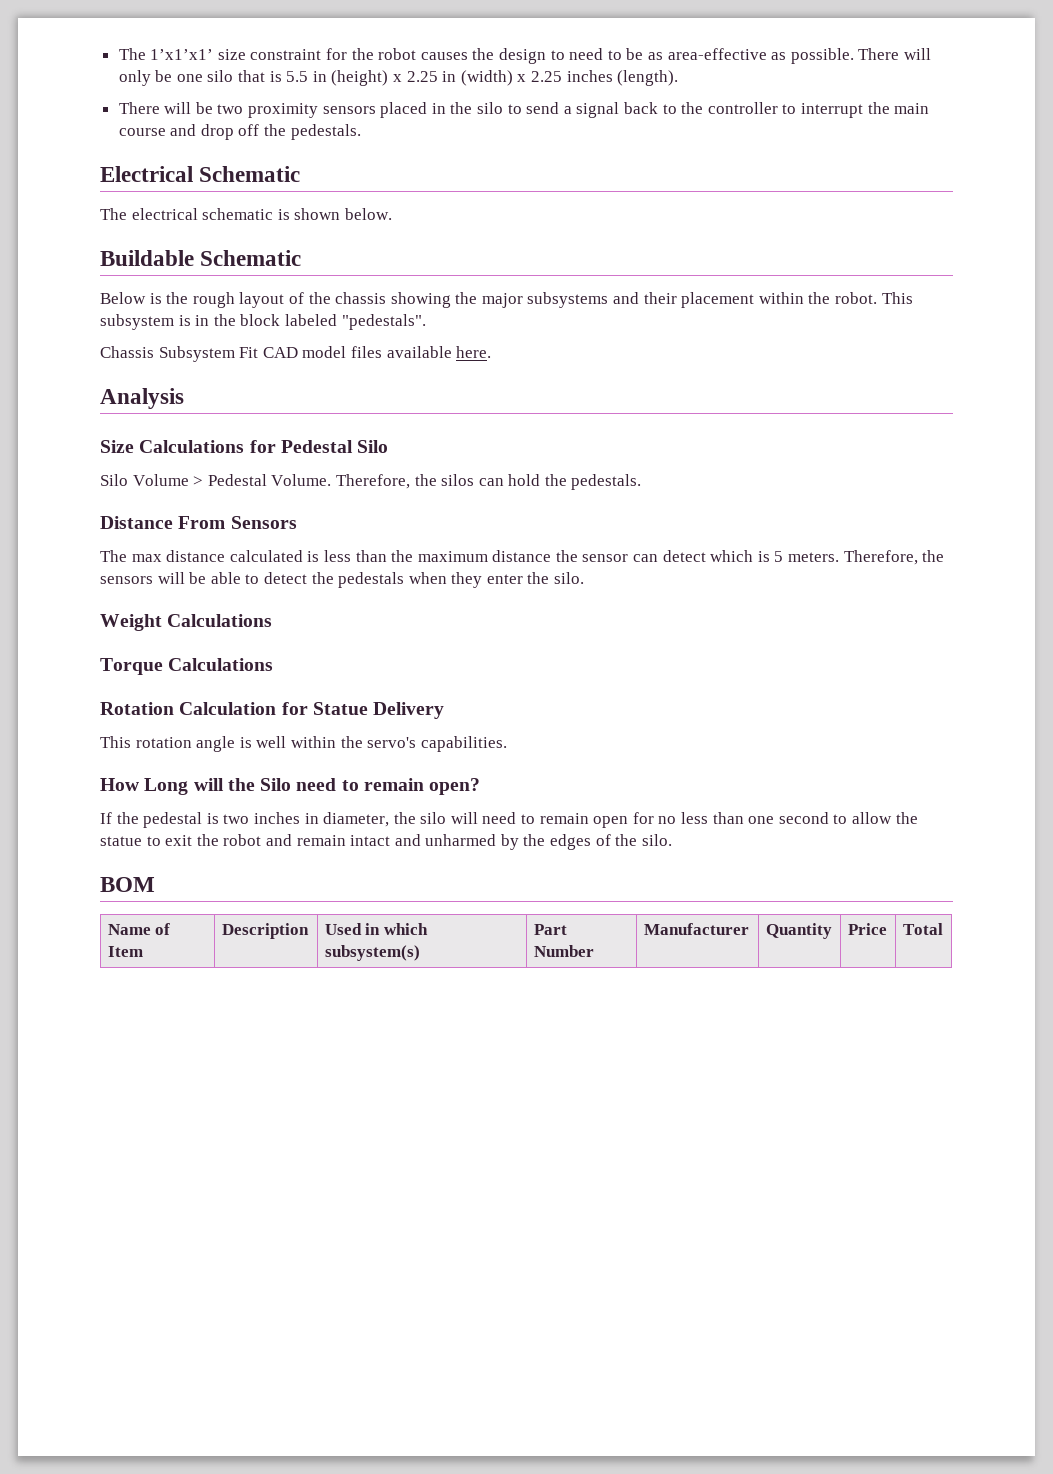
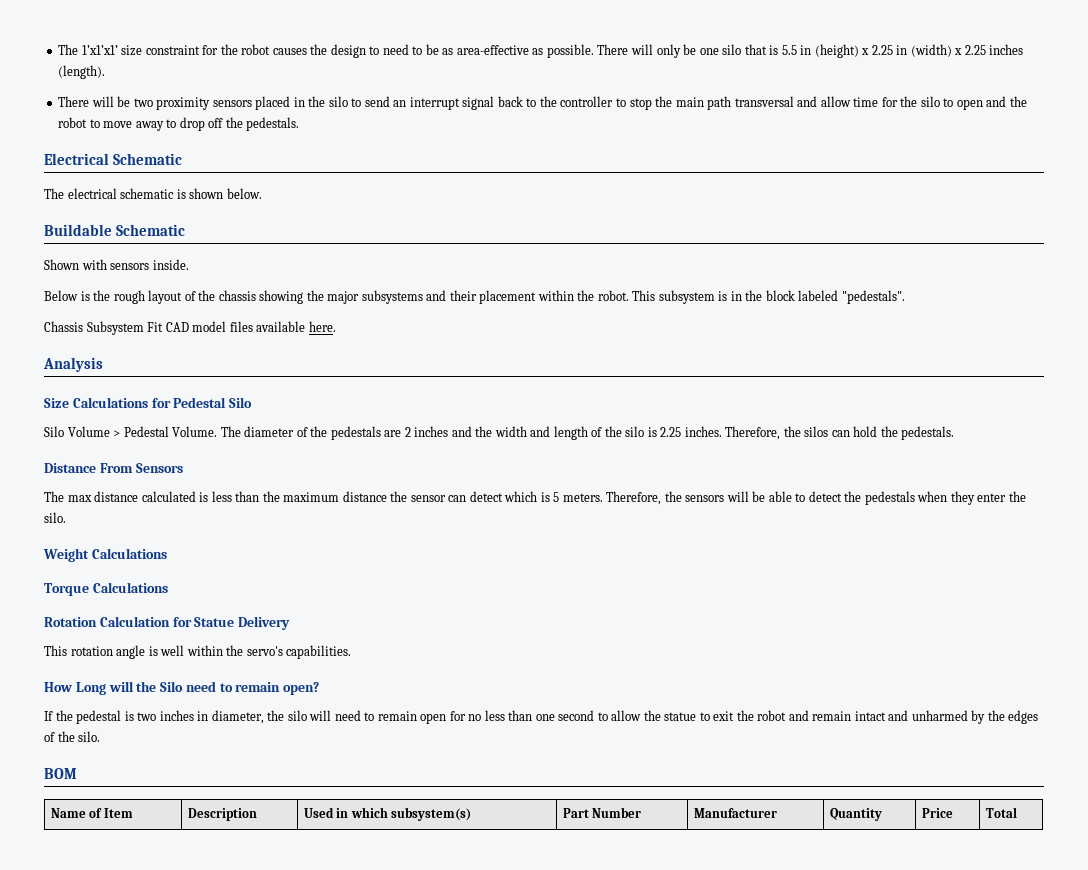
[563,106,572,114] a -> [393,97,460,110] an interrupt
[800,103,863,118] interrupt -> [629,98,652,110] stop
[118,124,197,136] course and -> [707,96,1027,110] [58,117,177,131] path transversal and allow time for the silo to open and the robot to move away to
(302, 258) none -> [44,259,189,270] // Shown with sensors inside.
(332, 480) none -> [220,426,722,440] The diameter of the pedestals are 2 inches and the width and length of the silo is 2.25 inches.

